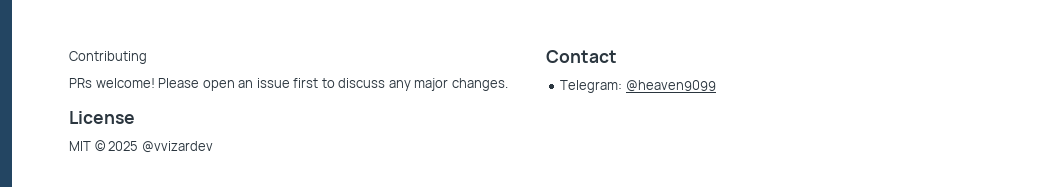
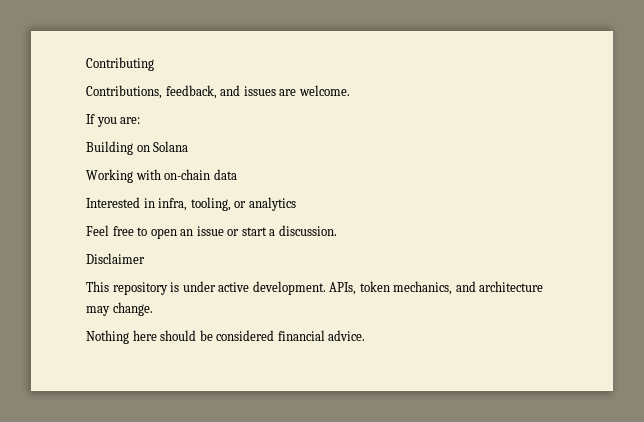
[69,78,508,91] [69,111,135,124] [69,140,213,153] [546,50,617,63] [560,80,716,93] PRs welcome! Please open an issue first to discuss any major changes. // License // MIT © 2025 @vvizardev // Contact // Telegram: @heaven9099 -> [86,85,350,99] [86,114,141,127] [86,141,189,155] [86,169,237,183] [86,197,296,211] [86,225,337,239] [86,253,145,264] [86,281,544,295] [86,302,153,316] [86,330,366,344] Contributions, feedback, and issues are welcome. // If you are: // Building on Solana // Working with on-chain data // Interested in infra, tooling, or analytics // Feel free to open an issue or start a discussion. // Disclaimer // This repository is under active development. APIs, token mechanics, and architecture may change. // Nothing here should be considered financial advice.

